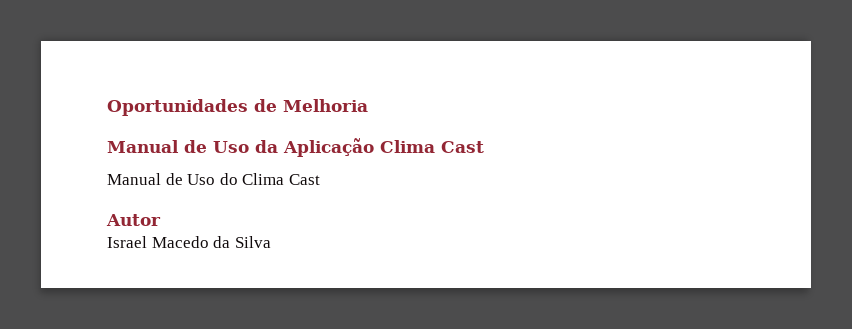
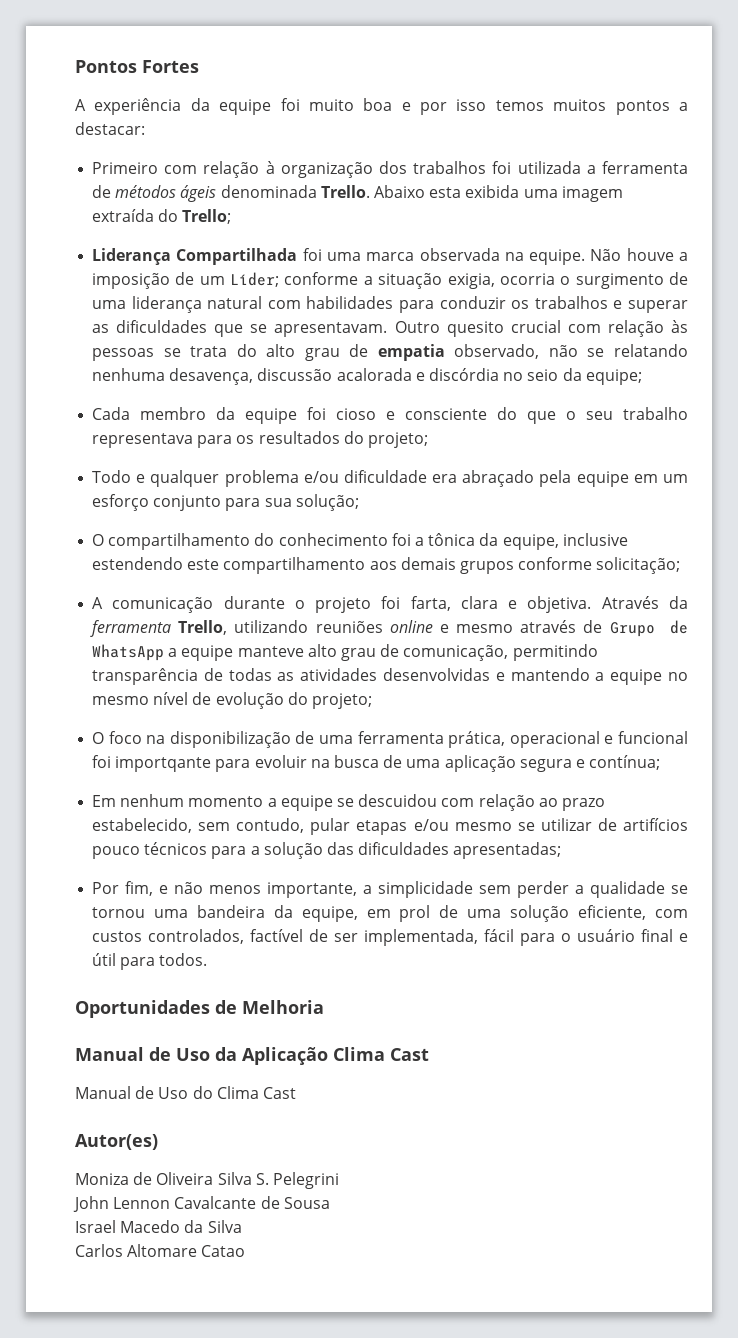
(107, 107) none -> [75,60,199,73] [75,98,688,115] [75,122,145,135] [92,161,688,178] [92,185,623,202] [92,209,232,224] [92,248,688,265] [92,272,689,289] [92,296,689,313] [92,320,689,337] [92,344,688,361] [92,368,642,385] [92,407,688,424] [92,431,428,448] [92,470,688,487] [92,494,359,511] [92,533,628,550] [92,557,681,574] [92,596,688,613] [90,620,688,637] [92,644,598,661] [92,668,688,685] [92,692,372,709] [92,731,689,748] [92,755,661,772] [92,794,605,811] [92,818,689,835] [92,842,562,859] [92,881,688,898] [92,905,688,922] [92,929,688,946] [92,953,208,970] Pontos Fortes // A experiência da equipe foi muito boa e por isso temos muitos pontos a destacar: // Primeiro com relação à organização dos trabalhos foi utilizada a ferramenta de métodos ágeis denominada Trello. Abaixo esta exibida uma imagem extraída do Trello; // Liderança Compartilhada foi uma marca observada na equipe. Não houve a imposição de um Líder; conforme a situação exigia, ocorria o surgimento de uma liderança natural com habilidades para conduzir os trabalhos e superar as dificuldades que se apresentavam. Outro quesito crucial com relação às pessoas se trata do alto grau de empatia observado, não se relatando nenhuma desavença, discussão acalorada e discórdia no seio da equipe; // Cada membro da equipe foi cioso e consciente do que o seu trabalho representava para os resultados do projeto; // Todo e qualquer problema e/ou dificuldade era abraçado pela equipe em um esforço conjunto para sua solução; // O compartilhamento do conhecimento foi a tônica da equipe, inclusive estendendo este compartilhamento aos demais grupos conforme solicitação; // A comunicação durante o projeto foi farta, clara e objetiva. Através da ferramenta Trello, utilizando reuniões online e mesmo através de Grupo de WhatsApp a equipe manteve alto grau de comunicação, permitindo transparência de todas as atividades desenvolvidas e mantendo a equipe no mesmo nível de evolução do projeto; // O foco na disponibilização de uma ferramenta prática, operacional e funcional foi importqante para evoluir na busca de uma aplicação segura e contínua; // Em nenhum momento a equipe se descuidou com relação ao prazo estabelecido, sem contudo, pular etapas e/ou mesmo se utilizar de artifícios pouco técnicos para a solução das dificuldades apresentadas; // Por fim, e não menos importante, a simplicidade sem perder a qualidade se tornou uma bandeira da equipe, em prol de uma solução eficiente, com custos controlados, factível de ser implementada, fácil para o usuário final e útil para todos. //
[106,214,161,226] Autor -> [75,1134,158,1150] [75,1172,339,1189] [73,1196,330,1212] Autor(es) // Moniza de Oliveira Silva S. Pelegrini // John Lennon Cavalcante de Sousa
(271, 242) none -> [75,1244,246,1257] // Carlos Altomare Catao

